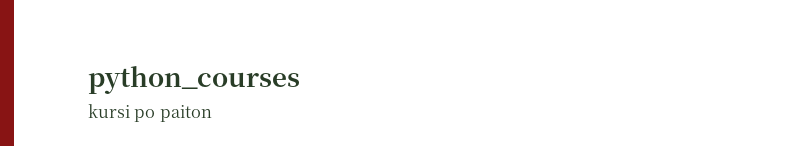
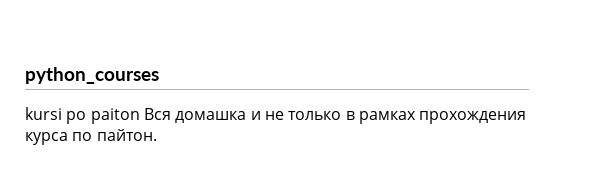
(212, 113) none -> [143,108,527,124] [25,129,157,145] Вся домашка и не только в рамках прохождения курса по пайтон.

